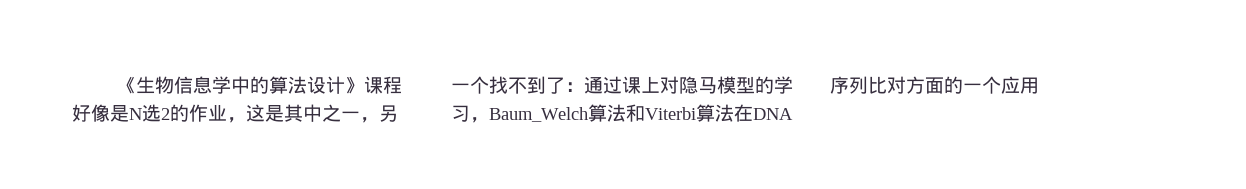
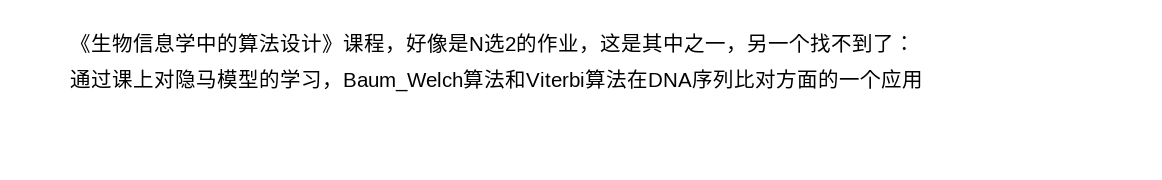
(402, 85) none -> [385,46,406,54] ，
(584, 87) none -> (915, 43) //

